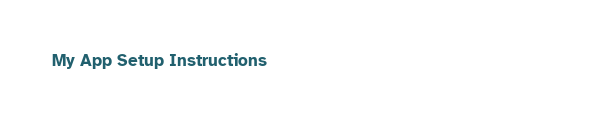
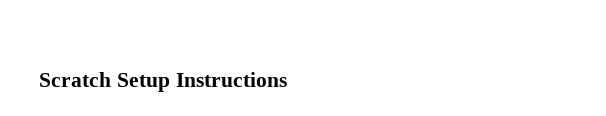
[52,54,112,69] My App -> [39,72,111,87] Scratch

